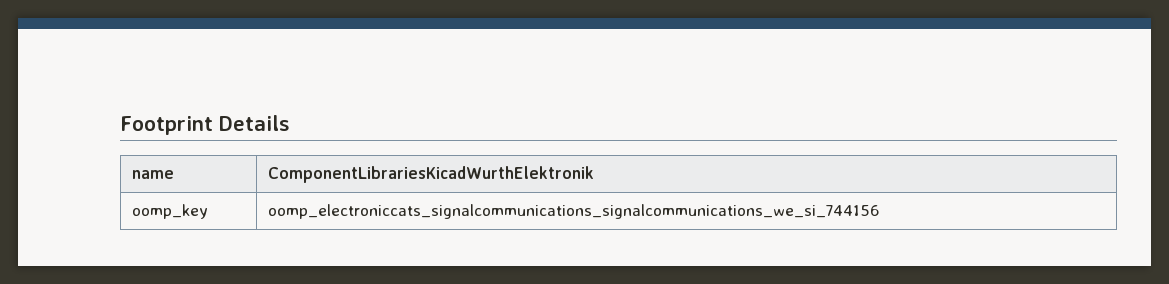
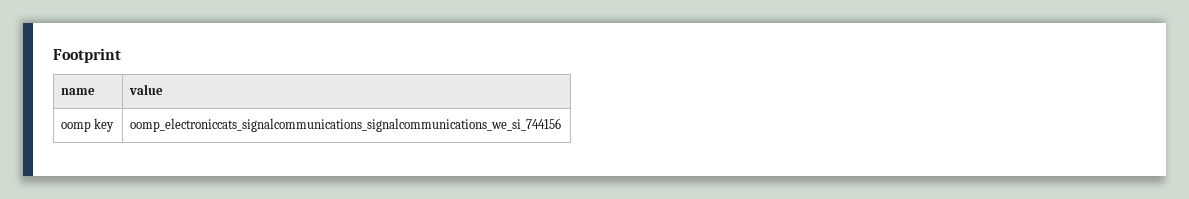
[218,115,290,131] Details -> (121, 55) none
[267,166,594,183] [131,204,208,219] ComponentLibrariesKicadWurthElektronik // oomp_key -> [128,84,163,95] [60,118,115,132] value // oomp key

